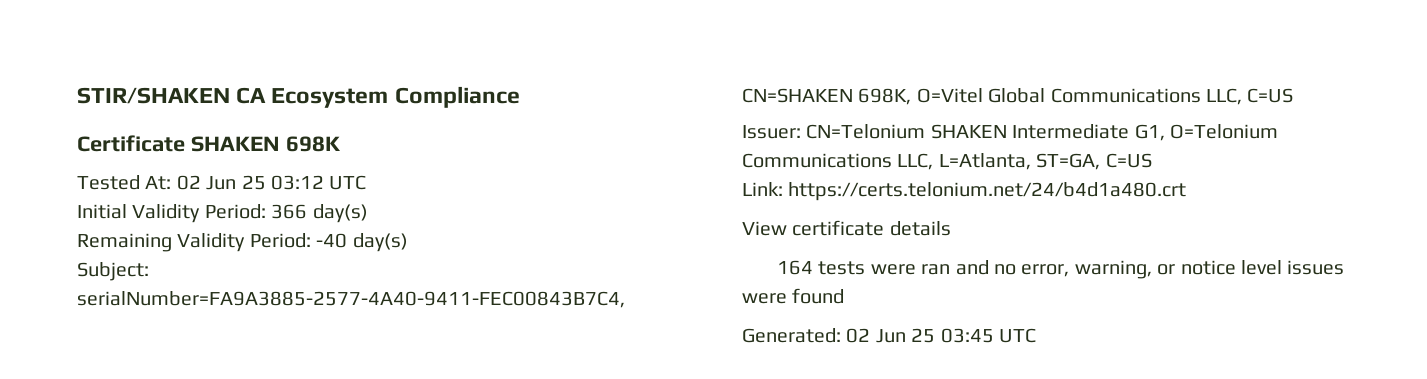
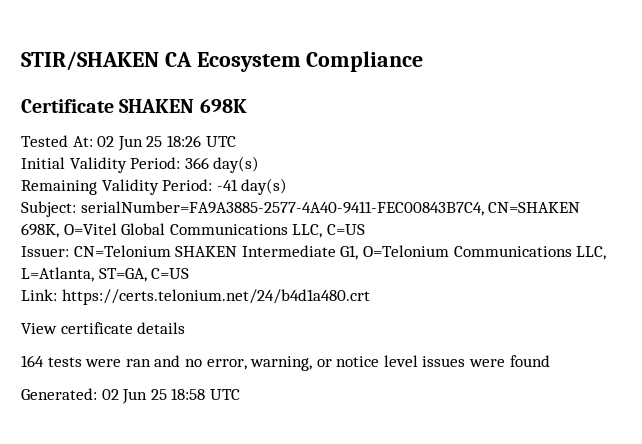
[271,175,324,190] 03:12 -> [166,135,201,147] 18:26
[316,233,348,248] -40 -> [216,179,238,191] -41
[940,328,994,343] 03:45 -> [171,388,206,400] 18:58

